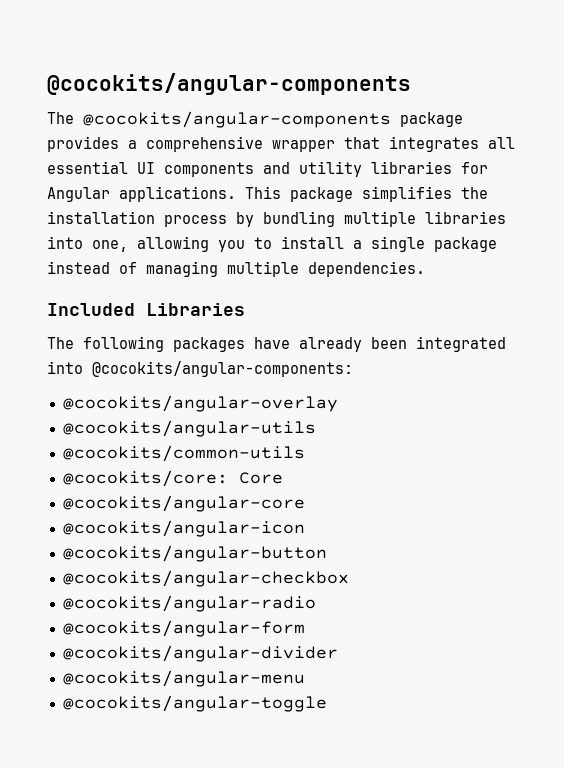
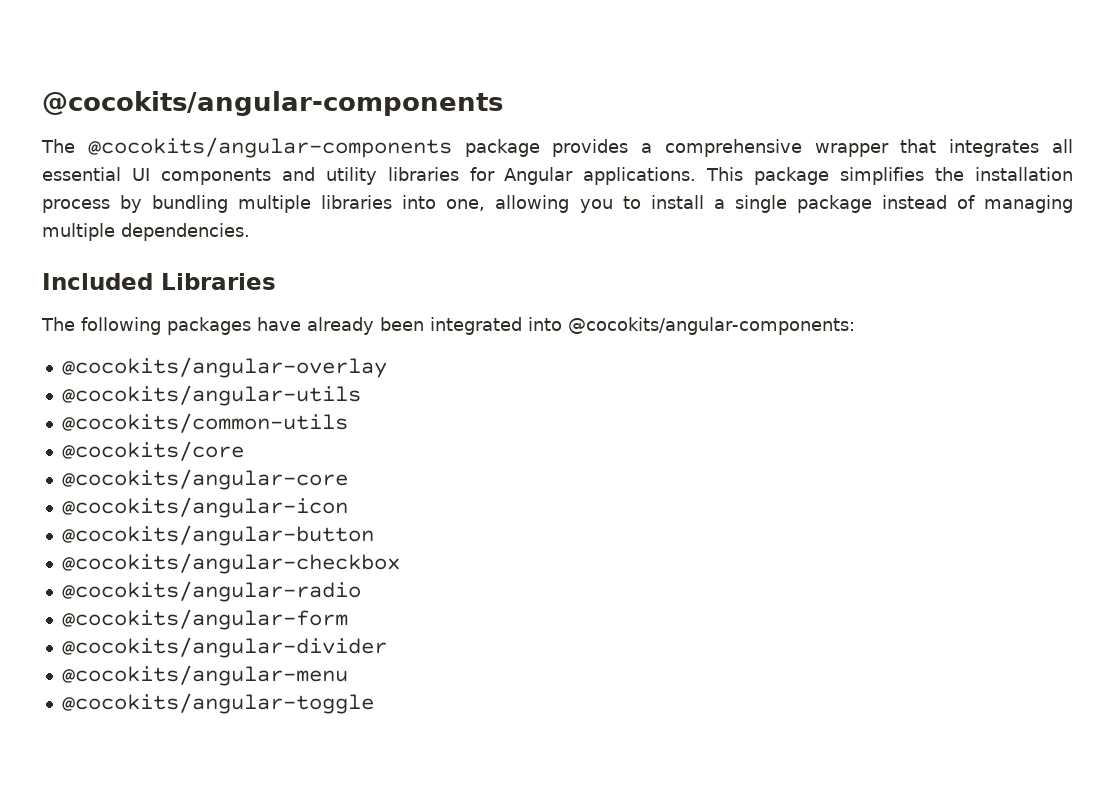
[62,470,283,487] @cocokits/core: Core -> [61,441,244,461] @cocokits/core

